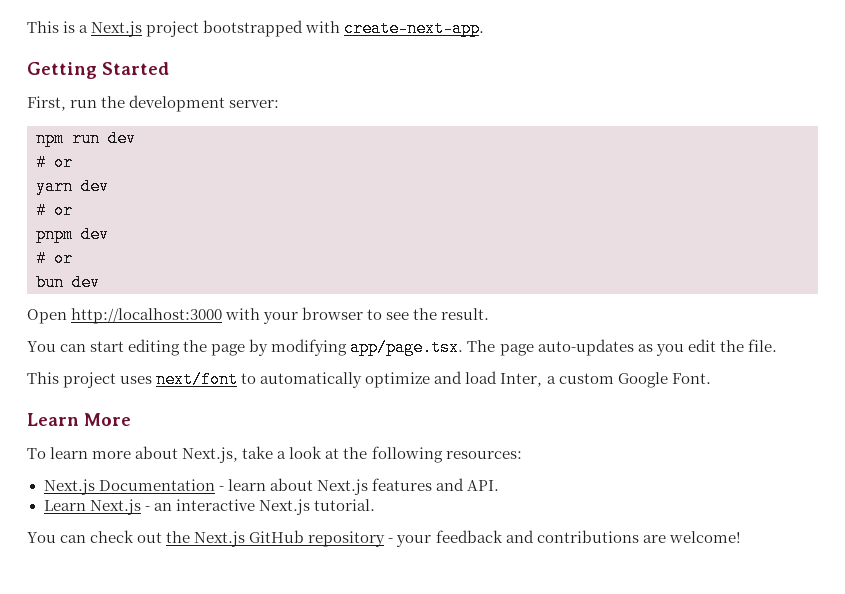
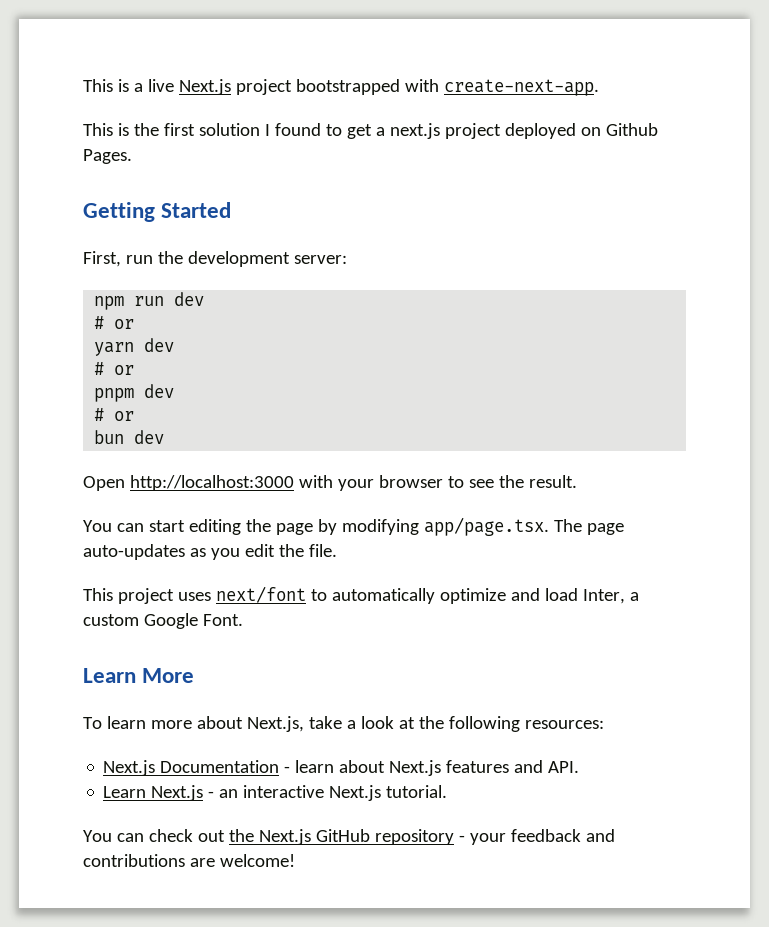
(89, 29) none -> [147,79,174,92] live
(485, 28) none -> [83,123,658,139] [83,149,132,164] // This is the first solution I found to get a next.js project deployed on Github Pages.

